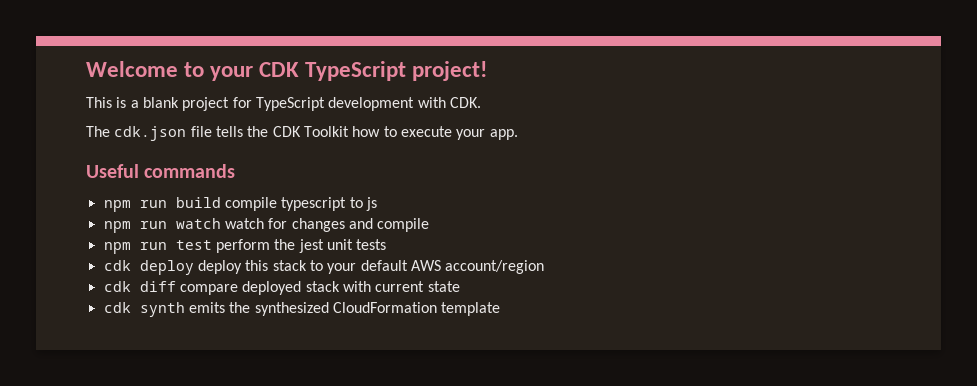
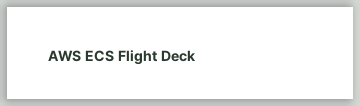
[86,61,488,81] [86,97,481,111] [86,126,518,141] [86,164,236,178] [103,197,377,212] [103,218,430,233] [103,239,387,254] [103,260,545,275] [103,281,460,295] [103,302,501,317] Welcome to your CDK TypeScript project! // This is a blank project for TypeScript development with CDK. // The cdk.json file tells the CDK Toolkit how to execute your app. // Useful commands // npm run build compile typescript to js // npm run watch watch for changes and compile // npm run test perform the jest unit tests // cdk deploy deploy this stack to your default AWS account/region // cdk diff compare deployed stack with current state // cdk synth emits the synthesized CloudFormation template -> [48,50,196,65] AWS ECS Flight Deck

